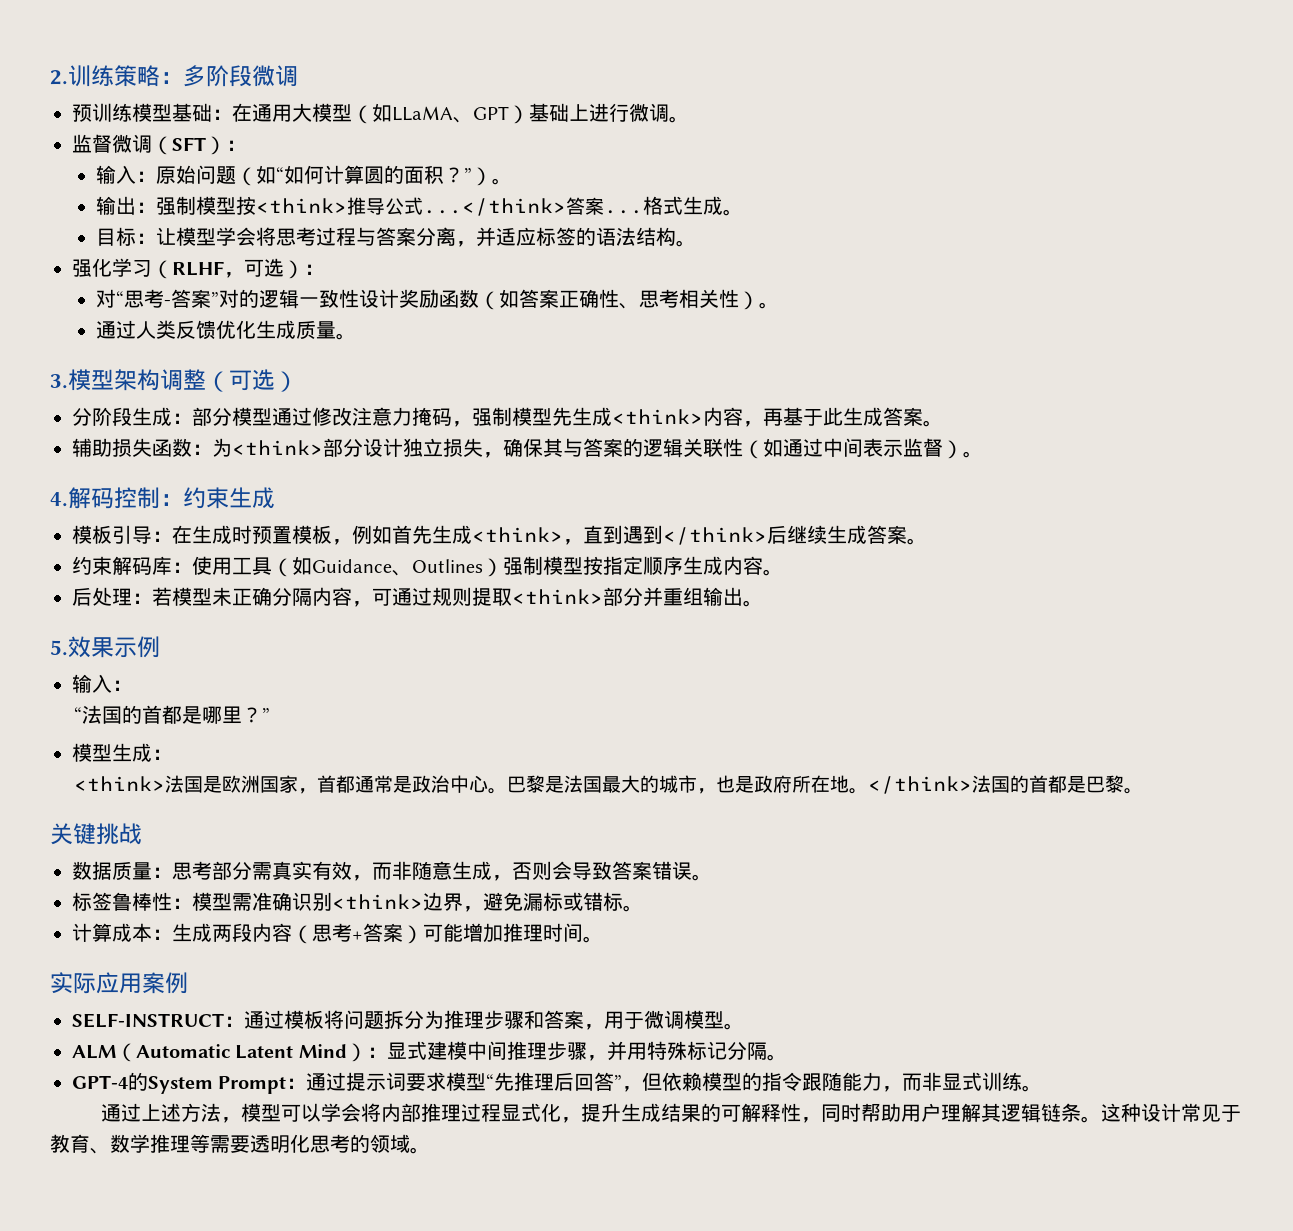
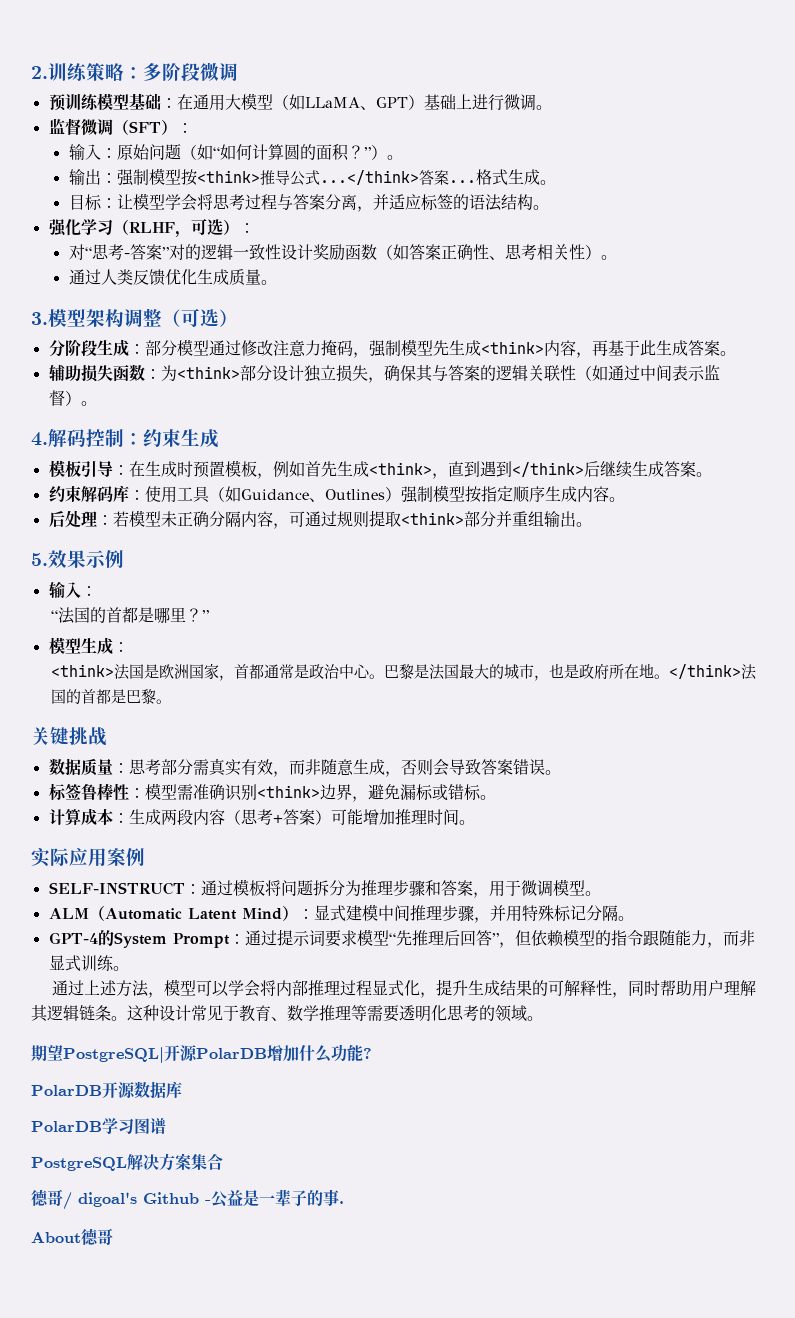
(430, 1150) none -> [31,1044,372,1063] [31,1081,182,1099] [31,1117,166,1135] [31,1153,223,1171] [31,1189,344,1210] [31,1228,113,1245] // 期望PostgreSQL|开源PolarDB增加什么功能? // PolarDB开源数据库 // PolarDB学习图谱 // PostgreSQL解决方案集合 // 德哥/ digoal's Github -公益是一辈子的事. // About德哥

